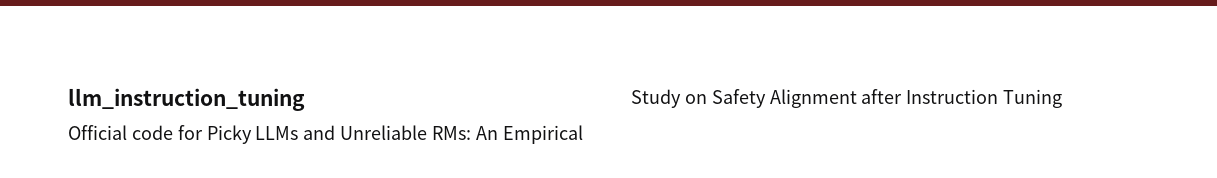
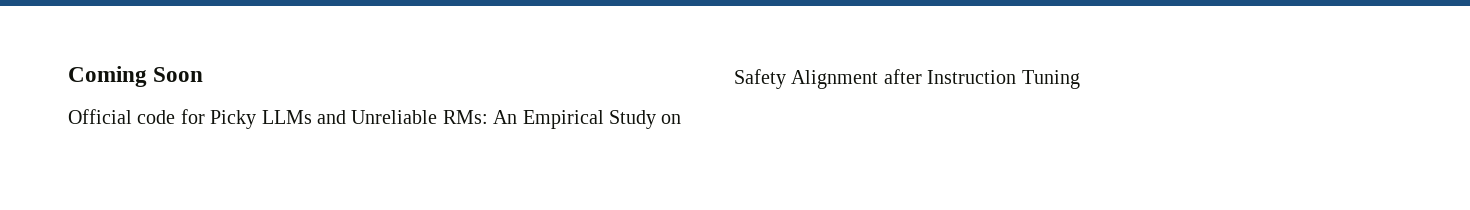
[68,88,305,111] llm_instruction_tuning -> [68,66,204,87] Coming Soon

